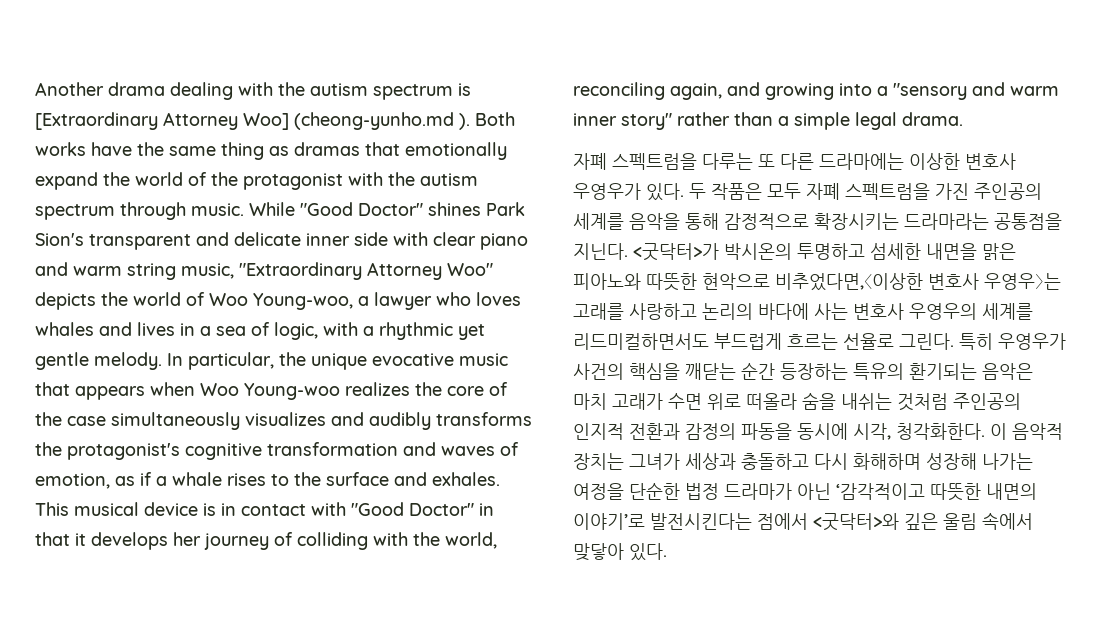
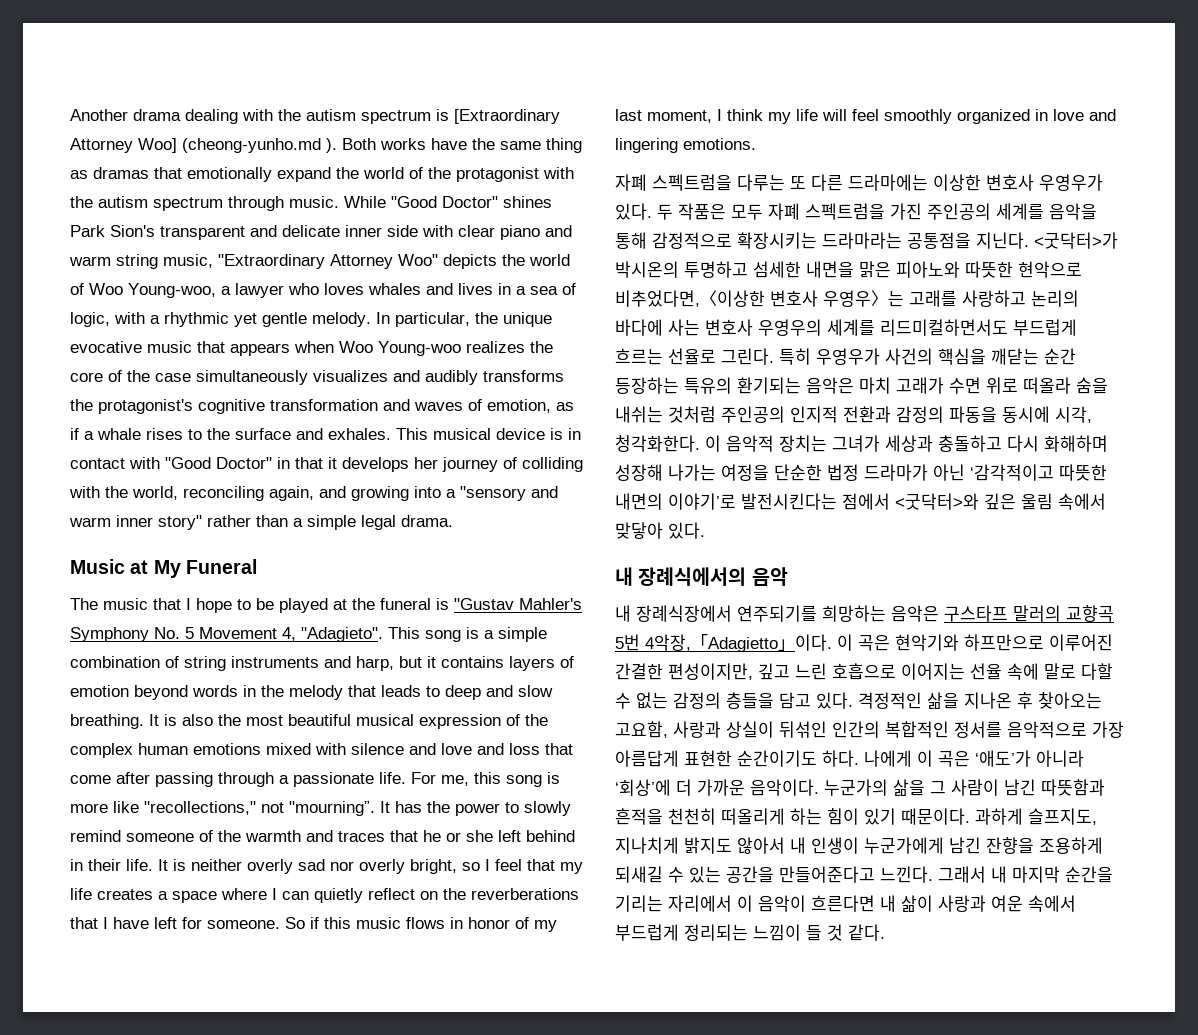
(963, 119) none -> [70,559,257,578] [70,598,582,613] [70,627,547,642] [70,656,574,671] [70,685,553,700] [70,714,548,729] [70,743,573,758] [70,772,560,787] [70,801,571,816] [70,830,575,842] [70,859,583,874] [70,888,579,903] [70,917,557,932] [615,109,1116,124] [615,138,756,153] // Music at My Funeral // The music that I hope to be played at the funeral is "Gustav Mahler's Symphony No. 5 Movement 4, "Adagieto". This song is a simple combination of string instruments and harp, but it contains layers of emotion beyond words in the melody that leads to deep and slow breathing. It is also the most beautiful musical expression of the complex human emotions mixed with silence and love and loss that come after passing through a passionate life. For me, this song is more like "recollections," not "mourning”. It has the power to slowly remind someone of the warmth and traces that he or she left behind in their life. It is neither overly sad nor overly bright, so I feel that my life creates a space where I can quietly reflect on the reverberations that I have left for someone. So if this music flows in honor of my last moment, I think my life will feel smoothly organized in love and lingering emotions.
(667, 552) none -> [615,567,788,586] [615,605,1114,622] [615,634,1113,652] [615,663,1113,680] [615,692,1102,709] [615,721,1124,738] [615,750,1084,767] [615,779,1105,796] [615,808,1097,825] [615,837,1103,854] [615,866,1113,883] [615,895,1076,912] [615,924,885,941] // 내 장례식에서의 음악 // 내 장례식장에서 연주되기를 희망하는 음악은 구스타프 말러의 교향곡 5번 4악장,「Adagietto」이다. 이 곡은 현악기와 하프만으로 이루어진 간결한 편성이지만, 깊고 느린 호흡으로 이어지는 선율 속에 말로 다할 수 없는 감정의 층들을 담고 있다. 격정적인 삶을 지나온 후 찾아오는 고요함, 사랑과 상실이 뒤섞인 인간의 복합적인 정서를 음악적으로 가장 아름답게 표현한 순간이기도 하다. 나에게 이 곡은 ‘애도’가 아니라 ‘회상’에 더 가까운 음악이다. 누군가의 삶을 그 사람이 남긴 따뜻함과 흔적을 천천히 떠올리게 하는 힘이 있기 때문이다. 과하게 슬프지도, 지나치게 밝지도 않아서 내 인생이 누군가에게 남긴 잔향을 조용하게 되새길 수 있는 공간을 만들어준다고 느낀다. 그래서 내 마지막 순간을 기리는 자리에서 이 음악이 흐른다면 내 삶이 사랑과 여운 속에서 부드럽게 정리되는 느낌이 들 것 같다.

